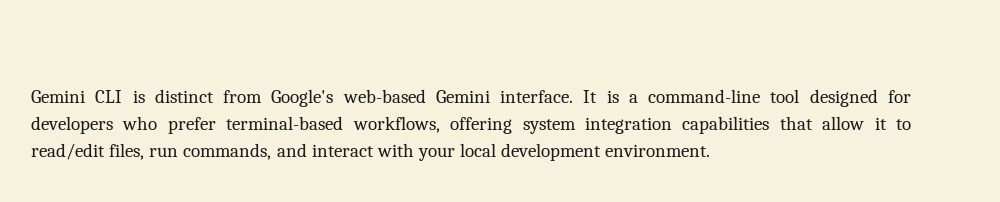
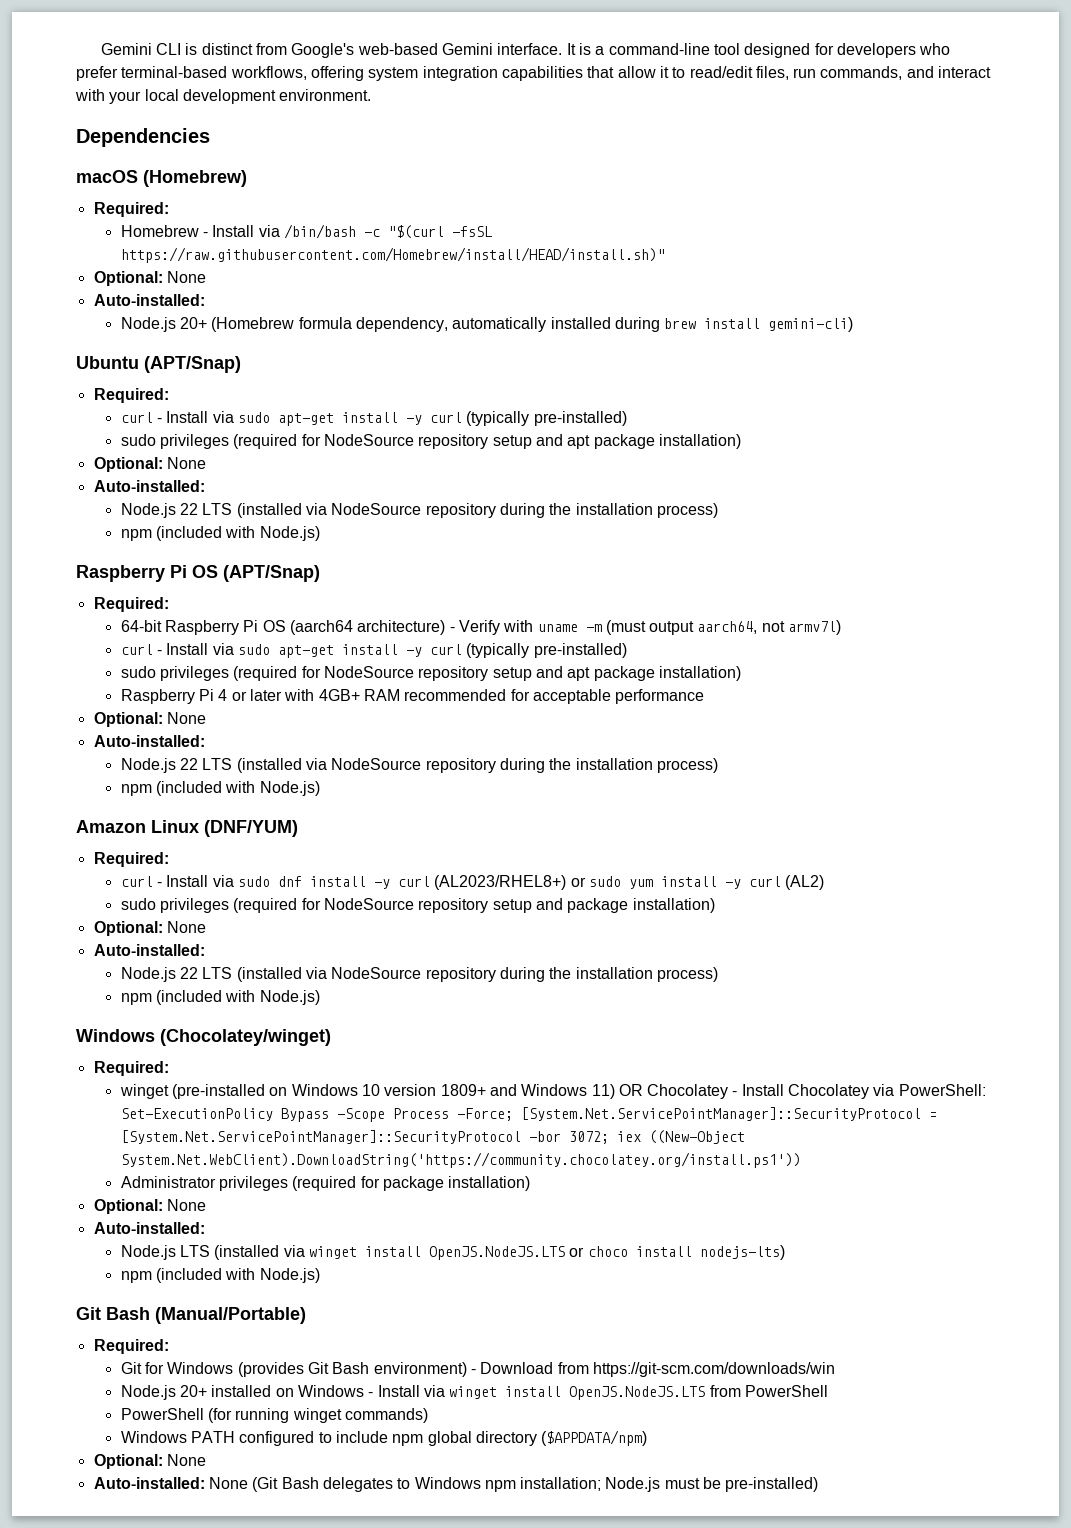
(711, 150) none -> [76,128,210,147] [76,170,247,187] [93,202,169,217] [120,224,492,239] [120,247,665,263] [93,271,206,286] [93,294,205,306] [120,317,854,332] [76,356,241,373] [93,388,169,403] [120,411,627,426] [120,434,741,449] [93,457,206,472] [93,480,205,492] [120,503,718,518] [120,526,320,541] [76,565,320,582] [93,597,169,612] [120,620,842,635] [120,643,627,658] [120,666,741,681] [120,689,705,704] [93,712,206,727] [93,735,205,747] [120,758,718,773] [120,781,320,796] [76,820,298,837] [93,852,169,867] [120,875,825,890] [120,898,715,913] [93,921,206,936] [93,944,205,956] [120,967,718,982] [120,990,320,1005] [76,1029,331,1046] [93,1061,169,1076] [119,1084,986,1099] [120,1107,937,1122] [120,1130,745,1144] [120,1152,801,1168] [120,1176,531,1191] [93,1199,206,1214] [93,1222,205,1234] [120,1245,785,1260] [120,1268,320,1283] [76,1307,306,1324] [93,1339,169,1354] [120,1362,835,1377] [120,1385,828,1400] [120,1408,428,1423] [120,1430,648,1446] [93,1454,206,1469] [93,1477,819,1492] // Dependencies // macOS (Homebrew) // Required: // Homebrew - Install via /bin/bash -c "$(curl -fsSL https://raw.githubusercontent.com/Homebrew/install/HEAD/install.sh)" // Optional: None // Auto-installed: // Node.js 20+ (Homebrew formula dependency, automatically installed during brew install gemini-cli) // Ubuntu (APT/Snap) // Required: // curl - Install via sudo apt-get install -y curl (typically pre-installed) // sudo privileges (required for NodeSource repository setup and apt package installation) // Optional: None // Auto-installed: // Node.js 22 LTS (installed via NodeSource repository during the installation process) // npm (included with Node.js) // Raspberry Pi OS (APT/Snap) // Required: // 64-bit Raspberry Pi OS (aarch64 architecture) - Verify with uname -m (must output aarch64, not armv7l) // curl - Install via sudo apt-get install -y curl (typically pre-installed) // sudo privileges (required for NodeSource repository setup and apt package installation) // Raspberry Pi 4 or later with 4GB+ RAM recommended for acceptable performance // Optional: None // Auto-installed: // Node.js 22 LTS (installed via NodeSource repository during the installation process) // npm (included with Node.js) // Amazon Linux (DNF/YUM) // Required: // curl - Install via sudo dnf install -y curl (AL2023/RHEL8+) or sudo yum install -y curl (AL2) // sudo privileges (required for NodeSource repository setup and package installation) // Optional: None // Auto-installed: // Node.js 22 LTS (installed via NodeSource repository during the installation process) // npm (included with Node.js) // Windows (Chocolatey/winget) // Required: // winget (pre-installed on Windows 10 version 1809+ and Windows 11) OR Chocolatey - Install Chocolatey via PowerShell: Set-ExecutionPolicy Bypass -Scope Process -Force; [System.Net.ServicePointManager]::SecurityProtocol = [System.Net.ServicePointManager]::SecurityProtocol -bor 3072; iex ((New-Object System.Net.WebClient).DownloadString('https://community.chocolatey.org/install.ps1')) // Administrator privileges (required for package installation) // Optional: None // Auto-installed: // Node.js LTS (installed via winget install OpenJS.NodeJS.LTS or choco install nodejs-lts) // npm (included with Node.js) // Git Bash (Manual/Portable) // Required: // Git for Windows (provides Git Bash environment) - Download from https://git-scm.com/downloads/win // Node.js 20+ installed on Windows - Install via winget install OpenJS.NodeJS.LTS from PowerShell // PowerShell (for running winget commands) // Windows PATH configured to include npm global directory ($APPDATA/npm) // Optional: None // Auto-installed: None (Git Bash delegates to Windows npm installation; Node.js must be pre-installed)

